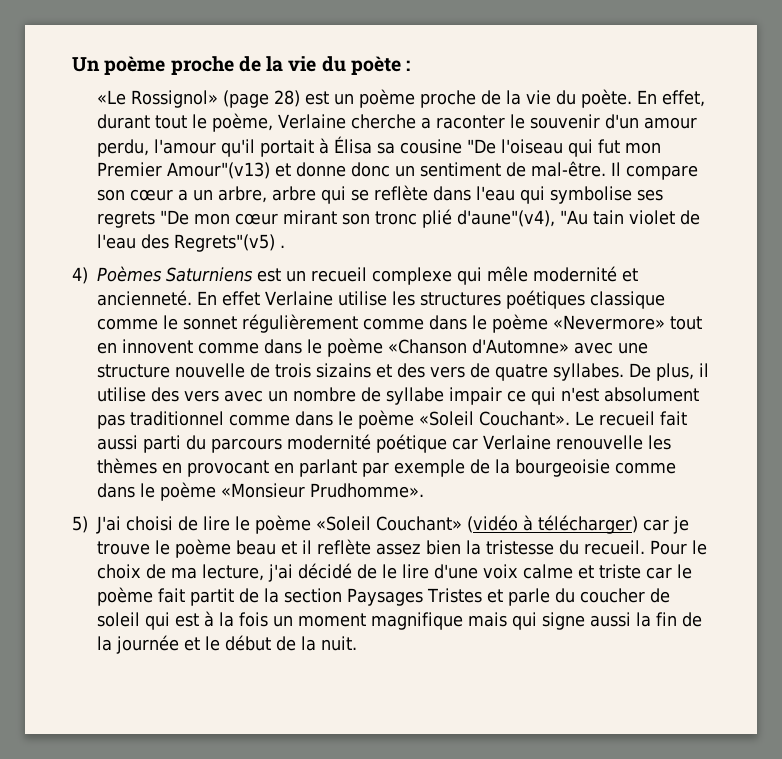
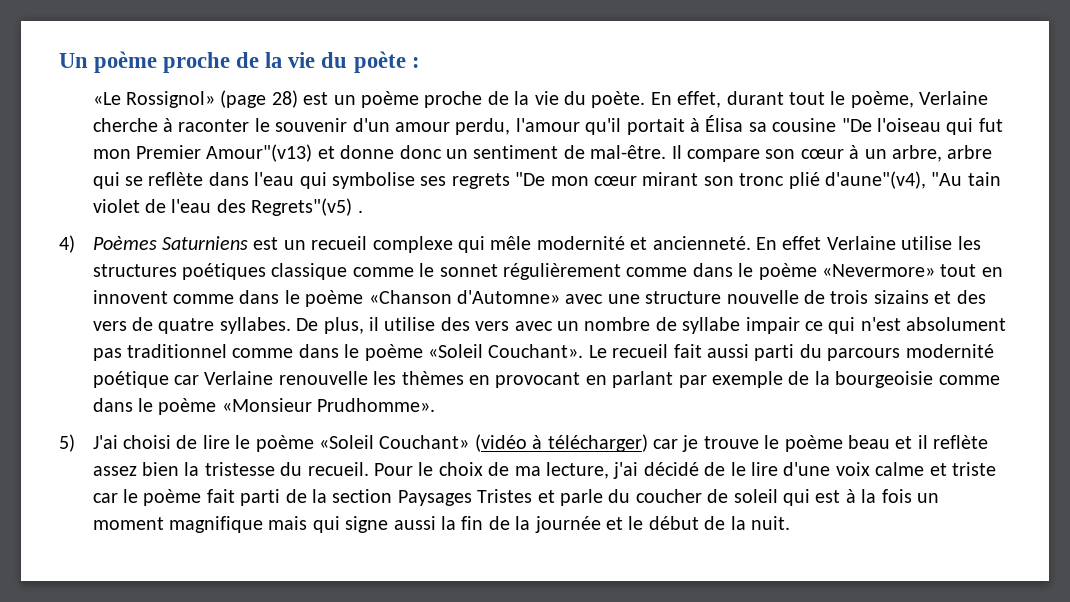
[421,117,432,129] a -> [163,118,174,132] à
[178,189,189,201] a -> [849,145,860,159] à
[190,588,235,606] partit -> [240,489,281,506] parti

